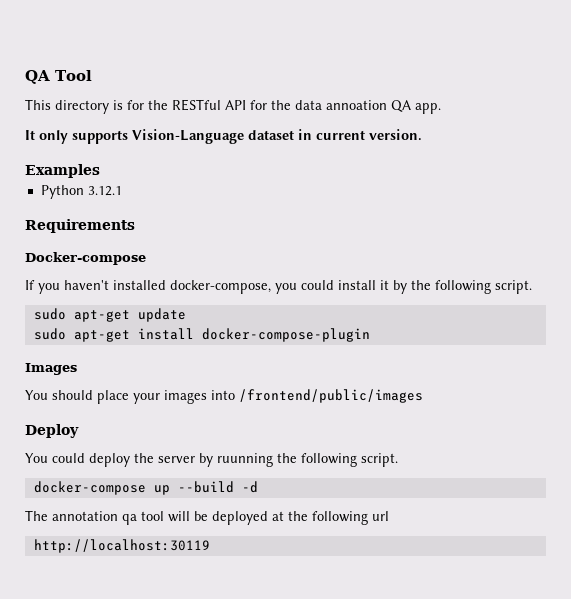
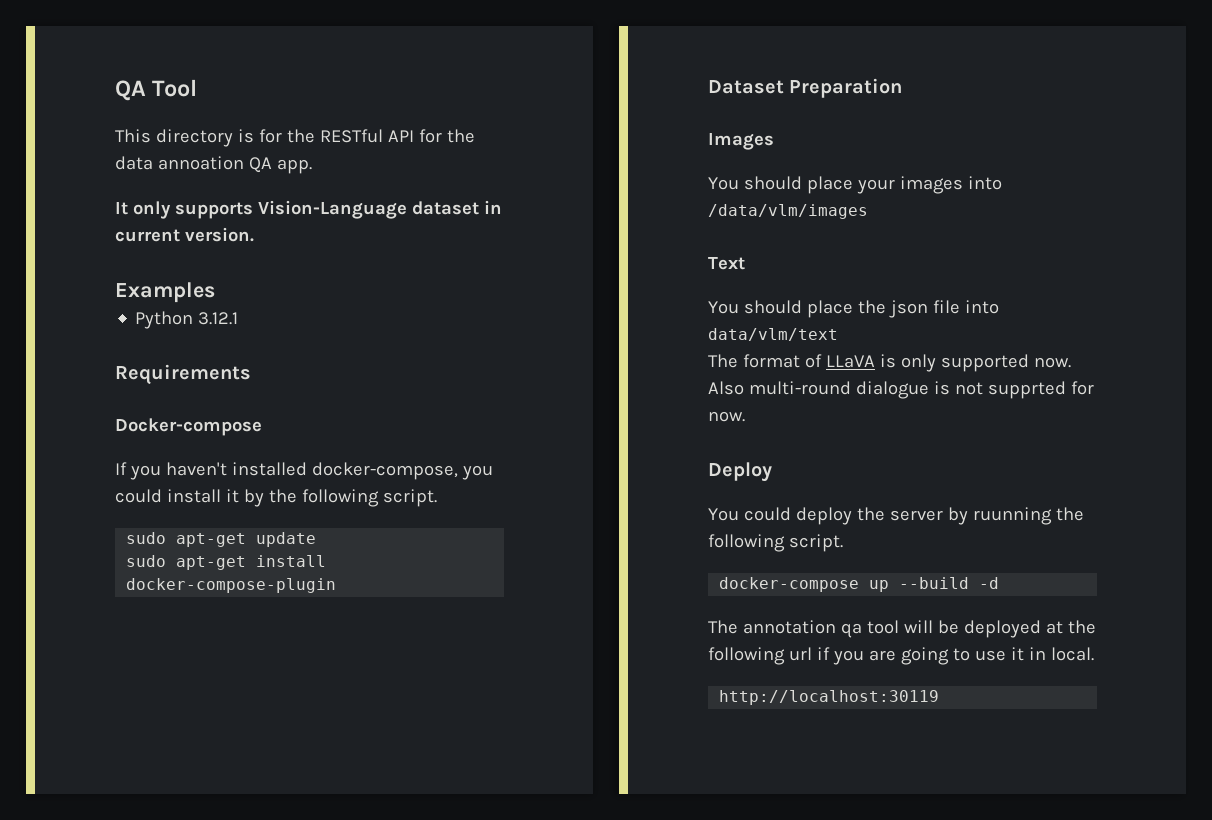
(370, 335) none -> [708,78,903,98] // Dataset Preparation
[239,389,423,403] /frontend/public/images -> [708,204,868,219] [708,257,745,270] [708,300,999,318] [708,328,838,341] [708,354,1071,372] [708,381,1094,399] [708,411,745,422] /data/vlm/images // Text // You should place the json file into data/vlm/text // The format of LLaVA is only supported now. Also multi-round dialogue is not supprted for now.
(389, 516) none -> [816,647,1094,665] if you are going to use it in local.

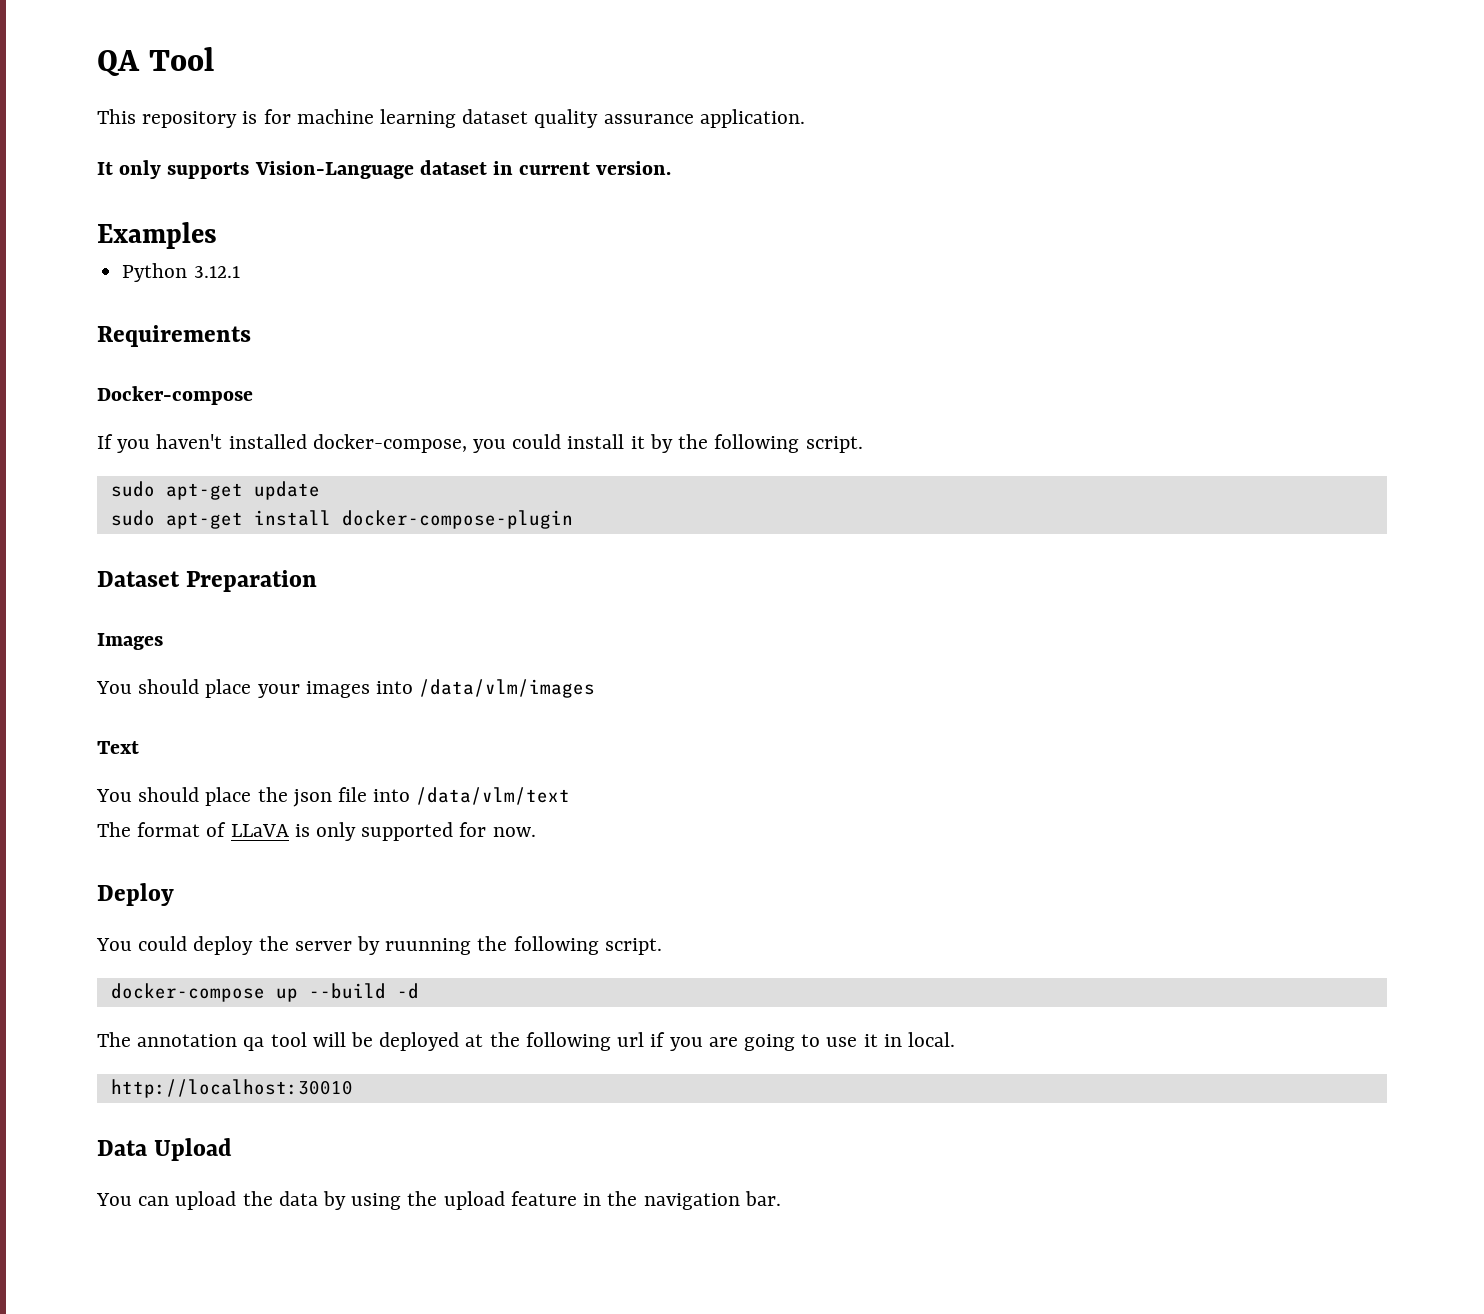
[155,129,233,147] directory -> [142,111,238,128] repository
[286,129,475,143] [115,156,312,174] the RESTful API for the data annoation QA app. -> [296,109,805,128] machine learning dataset quality assurance application.
[708,328,838,341] data/vlm/text -> [416,787,571,805] /data/vlm/text
[1033,357,1071,368] [708,381,1066,399] now. Also multi-round dialogue is not supprted -> (454, 831) none
[719,690,940,705] http://localhost:30119 -> [110,1079,353,1098] [97,1138,233,1161] [96,1191,781,1210] http://localhost:30010 // Data Upload // You can upload the data by using the upload feature in the navigation bar.

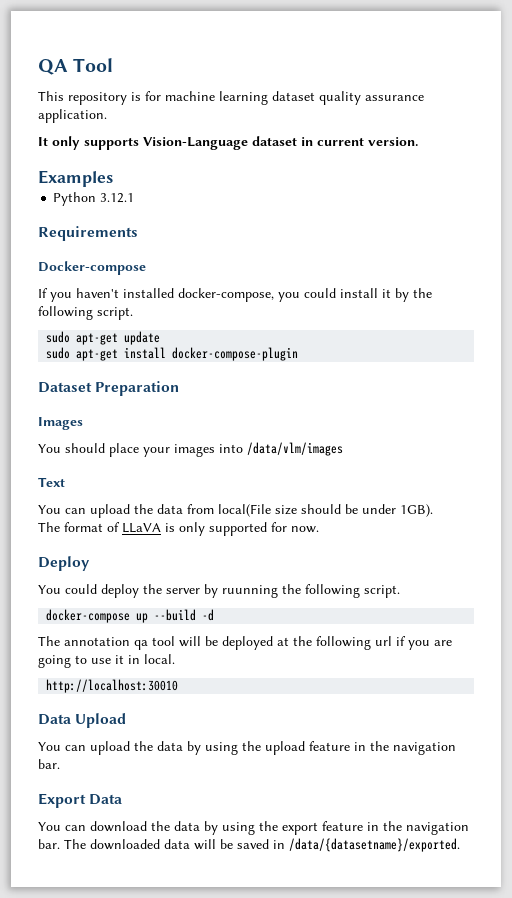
[138,787,571,807] should place the json file into /data/vlm/text -> [65,504,433,518] can upload the data from local(File size should be under 1GB).
(781, 1198) none -> [38,793,123,808] [38,821,469,835] [38,838,460,852] // Export Data // You can download the data by using the export feature in the navigation bar. The downloaded data will be saved in /data/{datasetname}/exported.

